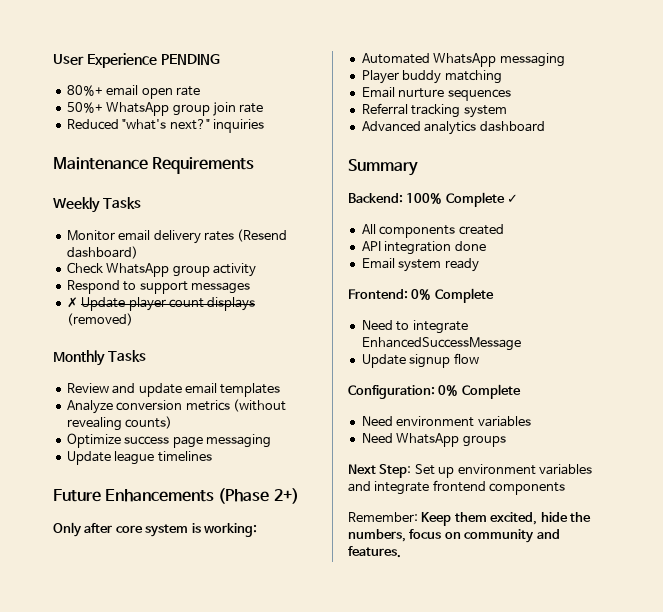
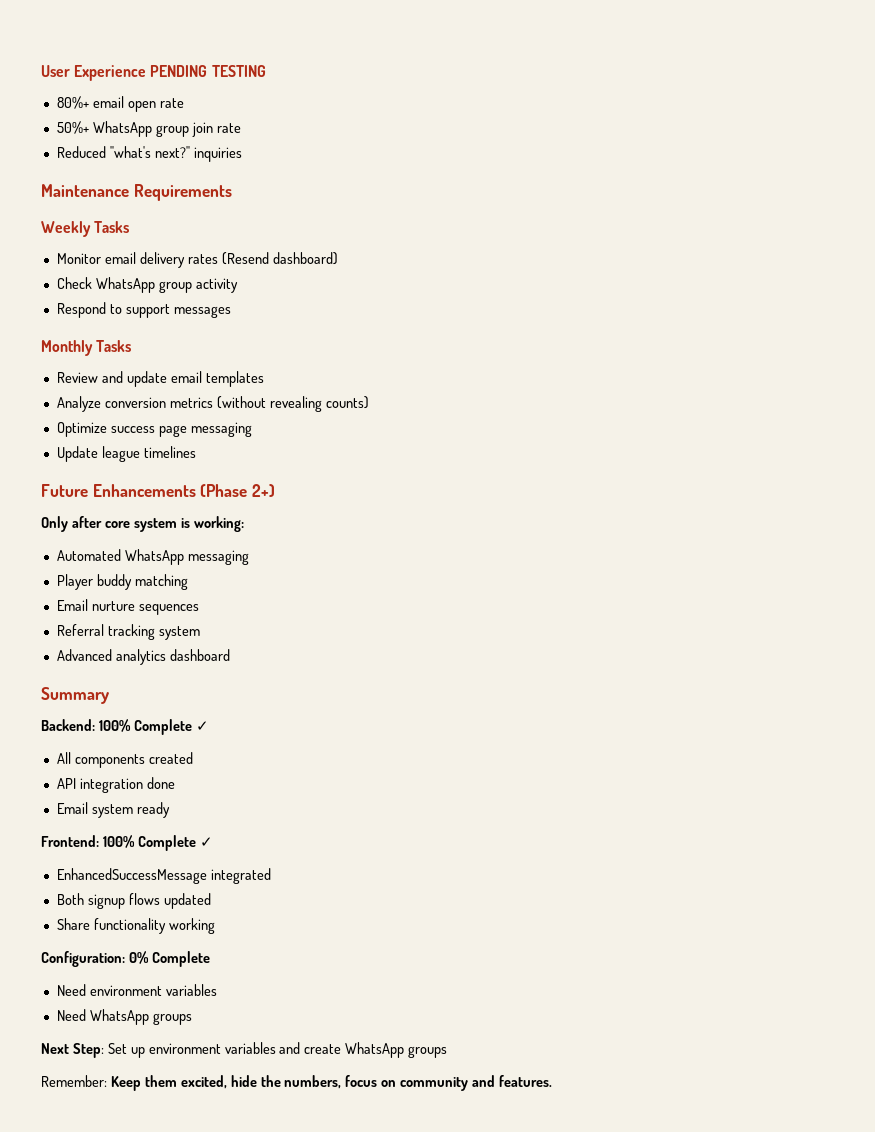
(220, 59) none -> [211,65,266,77] TESTING
[66,297,256,311] [66,313,133,326] // ✗ Update player count displays (removed) -> (231, 312) none
[411,288,494,303] [361,320,468,334] [361,337,521,351] [361,353,479,368] 0% Complete // Need to integrate EnhancedSuccessMessage // Update signup flow -> [102,835,213,851] [56,868,271,884] [56,893,211,909] [56,918,215,934] 100% Complete ✓ // EnhancedSuccessMessage integrated // Both signup flows updated // Share functionality working
[374,480,566,495] integrate frontend components -> [304,1042,448,1058] create WhatsApp groups

